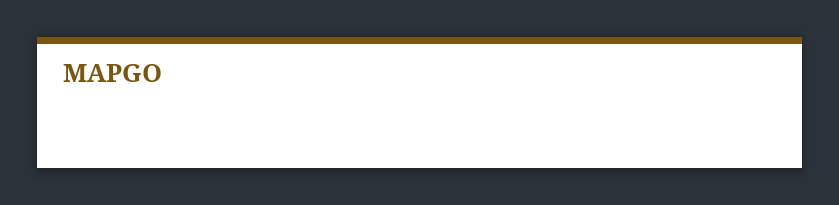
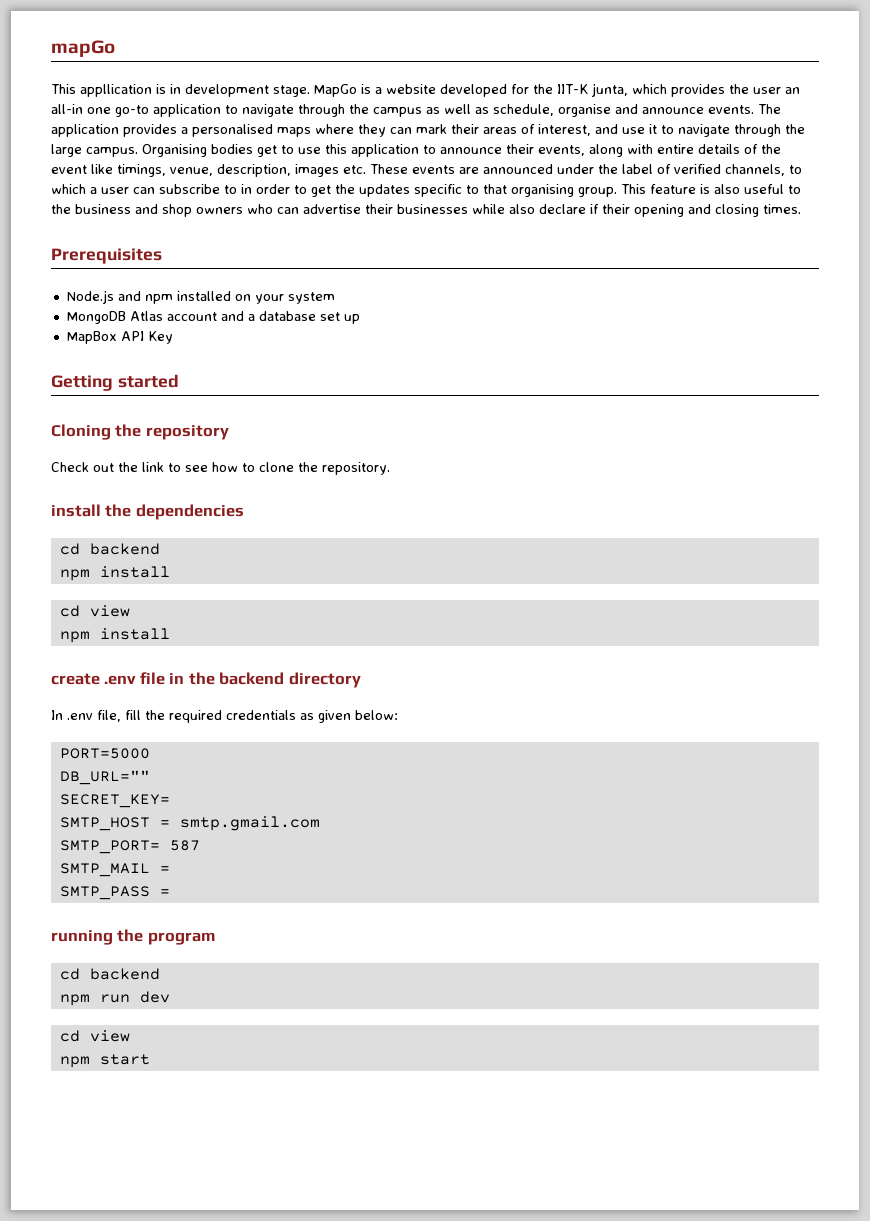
[63,64,162,82] MAPGO -> [51,40,115,57] [51,83,800,97] [51,104,781,117] [51,124,805,137] [51,144,781,157] [51,164,802,177] [51,184,801,197] [51,204,801,217] [51,248,162,264] [66,290,335,304] [66,311,360,324] [66,331,173,344] [51,374,179,391] [51,424,229,440] [51,462,390,475] [51,504,244,520] [59,543,160,555] [59,566,170,581] [59,605,130,617] [59,628,170,643] [51,672,361,688] [51,710,398,723] [59,748,150,759] [59,770,150,785] [59,794,170,808] [59,816,320,831] [59,840,200,854] [59,863,170,877] [59,886,170,900] [51,929,215,945] [59,968,160,980] [59,991,170,1006] [59,1030,130,1042] [59,1054,150,1068] mapGo // This appllication is in development stage. MapGo is a website developed for the IIT-K junta, which provides the user an all-in one go-to application to navigate through the campus as well as schedule, organise and announce events. The application provides a personalised maps where they can mark their areas of interest, and use it to navigate through the large campus. Organising bodies get to use this application to announce their events, along with entire details of the event like timings, venue, description, images etc. These events are announced under the label of verified channels, to which a user can subscribe to in order to get the updates specific to that organising group. This feature is also useful to the business and shop owners who can advertise their businesses while also declare if their opening and closing times. // Prerequisites // Node.js and npm installed on your system // MongoDB Atlas account and a database set up // MapBox API Key // Getting started // Cloning the repository // Check out the link to see how to clone the repository. // install the dependencies // cd backend // npm install // cd view // npm install // create .env file in the backend directory // In .env file, fill the required credentials as given below: // PORT=5000 // DB_URL="" // SECRET_KEY= // SMTP_HOST = smtp.gmail.com // SMTP_PORT= 587 // SMTP_MAIL = // SMTP_PASS = // running the program // cd backend // npm run dev // cd view // npm start

